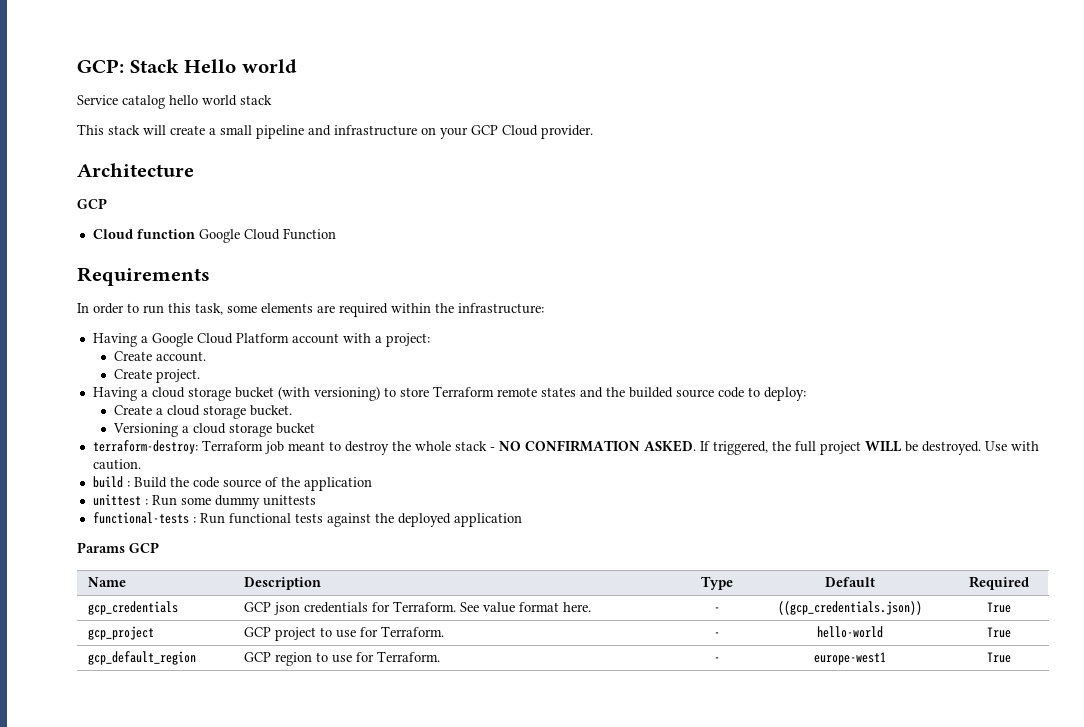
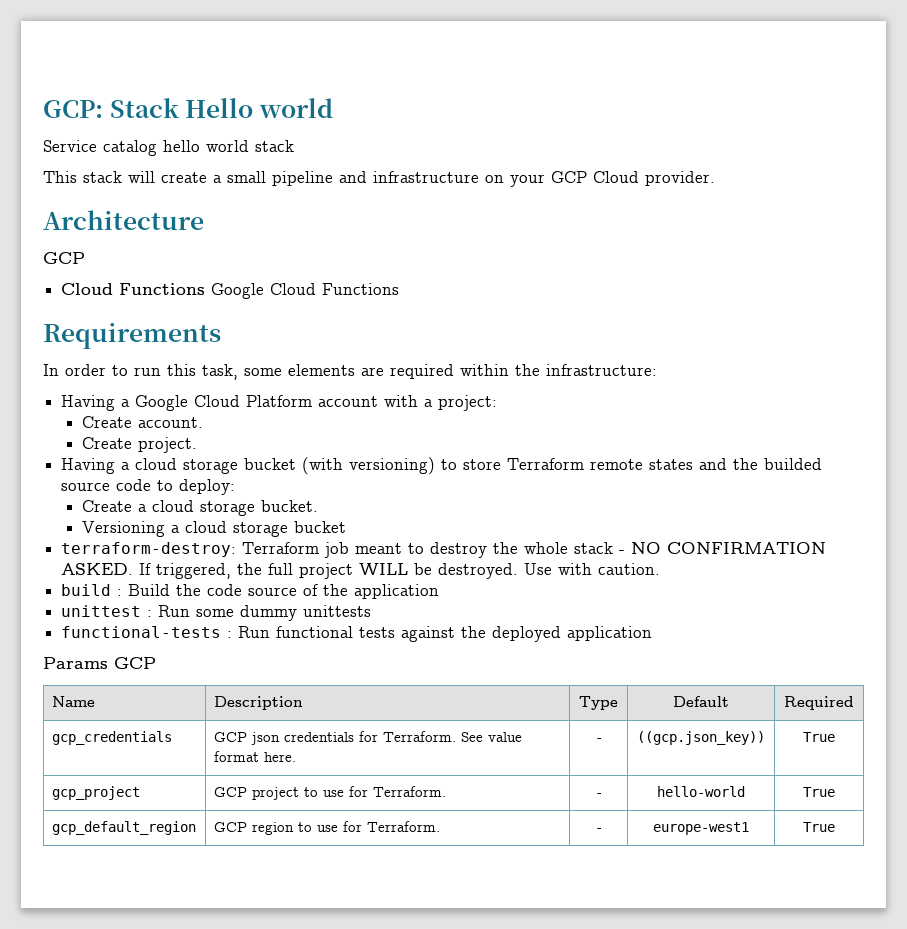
[136,228,336,243] function Google Cloud Function -> [119,283,400,299] Functions Google Cloud Functions
[777,601,922,615] ((gcp_credentials.json)) -> [637,731,766,745] ((gcp.json_key))

